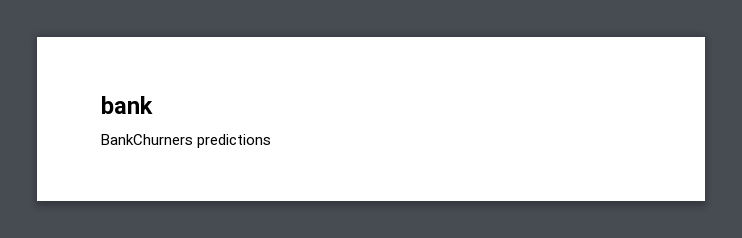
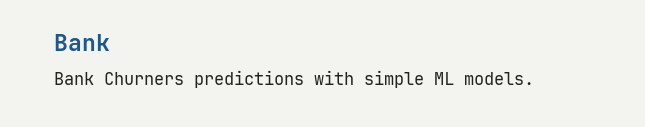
[101,96,153,114] [101,134,272,148] bank // BankChurners predictions -> [54,34,110,51] [54,70,534,88] Bank // Bank Churners predictions with simple ML models.

